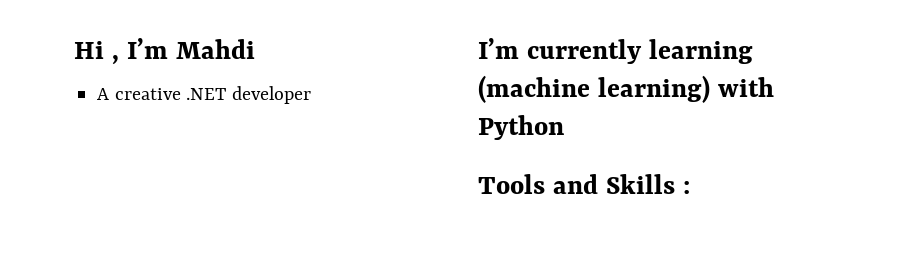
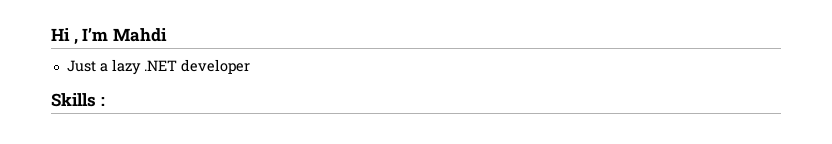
[97,88,181,100] A creative -> [66,59,141,75] Just a lazy
[478,38,753,64] [478,75,774,103] [478,115,564,140] [478,174,598,194] I’m currently learning (machine learning) with Python // Tools and -> (250, 66) none

